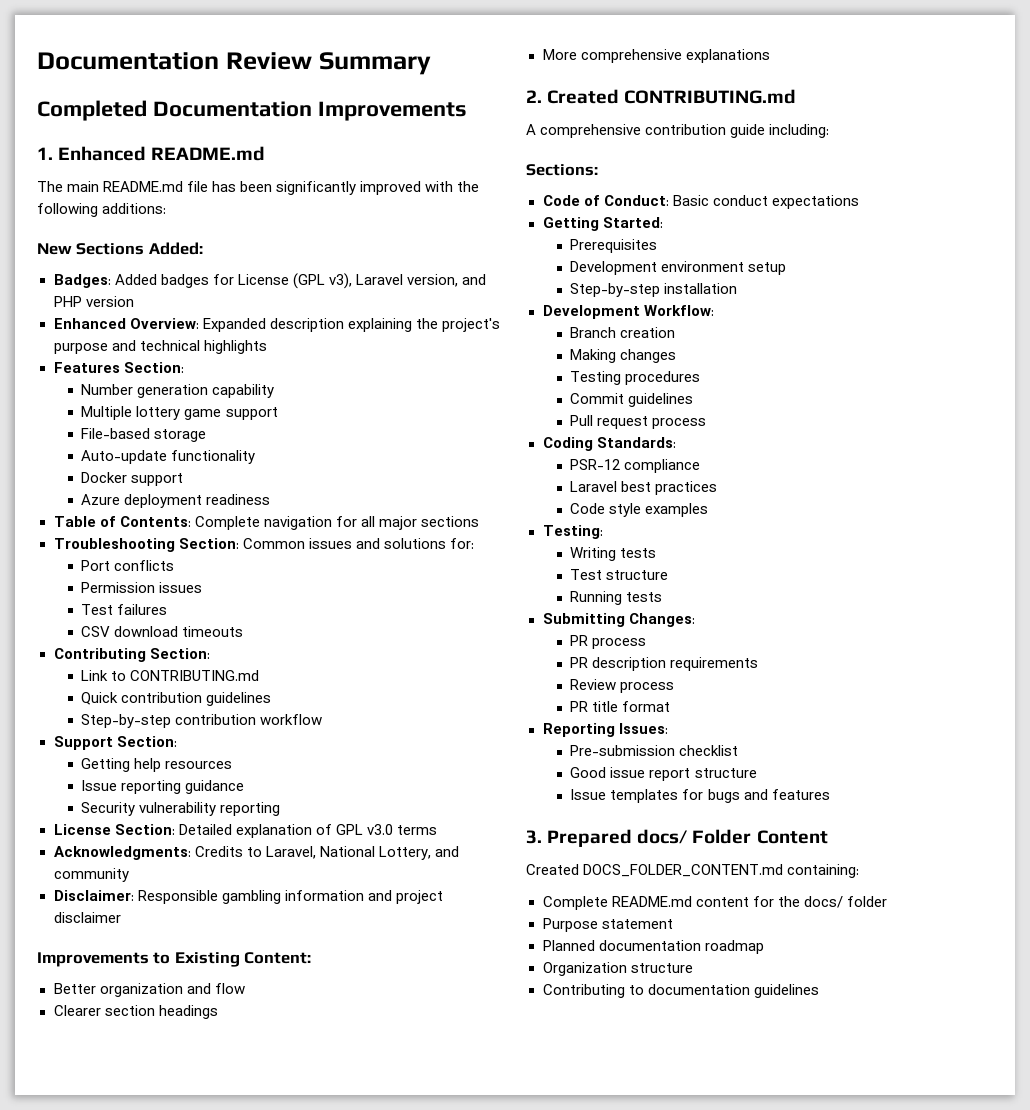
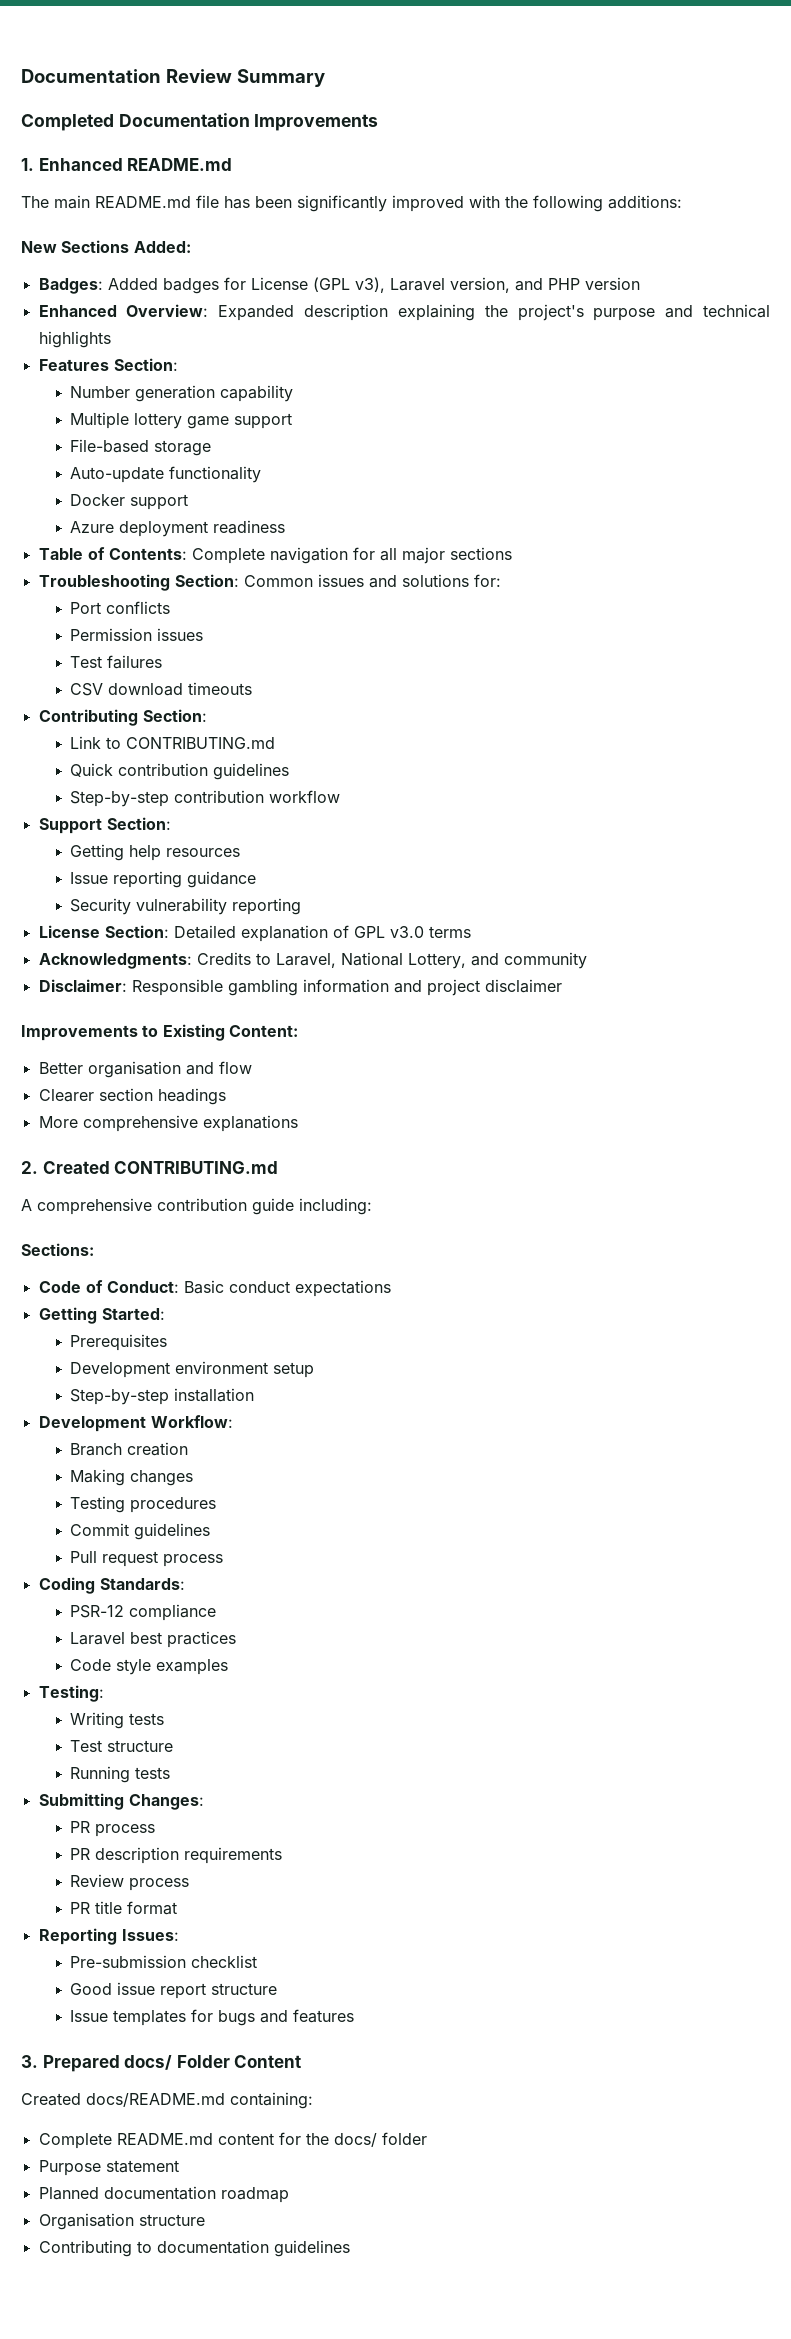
[99,983,183,997] organization -> [87,1061,181,1078] organisation
[583,864,784,877] DOCS_FOLDER_CONTENT.md -> [86,2093,225,2107] docs/README.md
[542,962,627,976] Organization -> [38,2213,134,2230] Organisation

